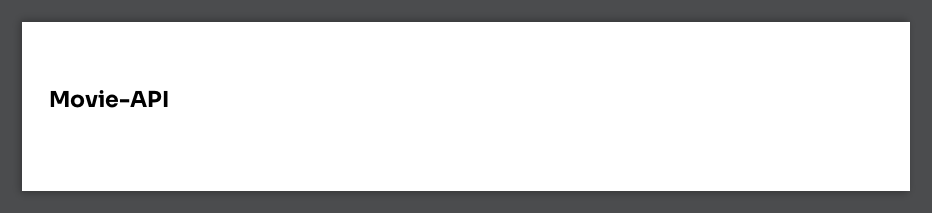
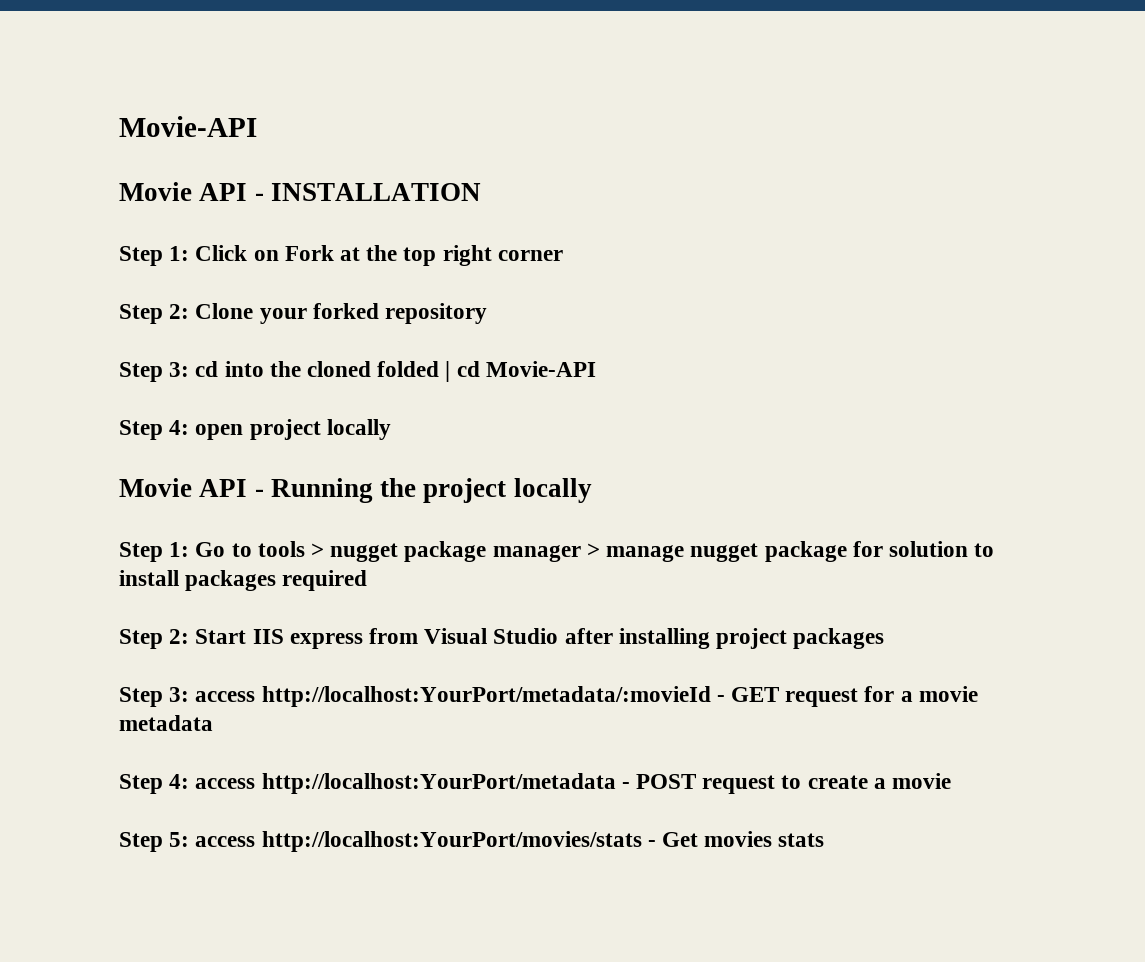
[49,90,169,108] Movie-API -> [119,116,257,137] [119,182,481,201] [119,245,563,266] [119,303,488,324] [119,361,596,382] [119,419,391,440] [119,478,592,503] [119,541,995,562] [119,570,368,591] [119,628,885,649] [119,686,978,707] [119,715,213,731] [119,773,952,794] [119,831,825,852] Movie-API // Movie API - INSTALLATION // Step 1: Click on Fork at the top right corner // Step 2: Clone your forked repository // Step 3: cd into the cloned folded | cd Movie-API // Step 4: open project locally // Movie API - Running the project locally // Step 1: Go to tools > nugget package manager > manage nugget package for solution to install packages required // Step 2: Start IIS express from Visual Studio after installing project packages // Step 3: access http://localhost:YourPort/metadata/:movieId - GET request for a movie metadata // Step 4: access http://localhost:YourPort/metadata - POST request to create a movie // Step 5: access http://localhost:YourPort/movies/stats - Get movies stats

